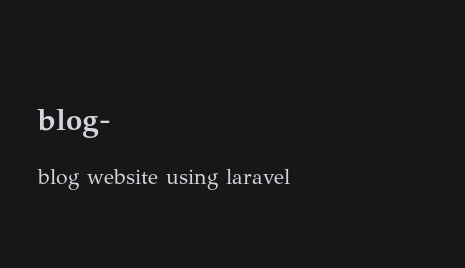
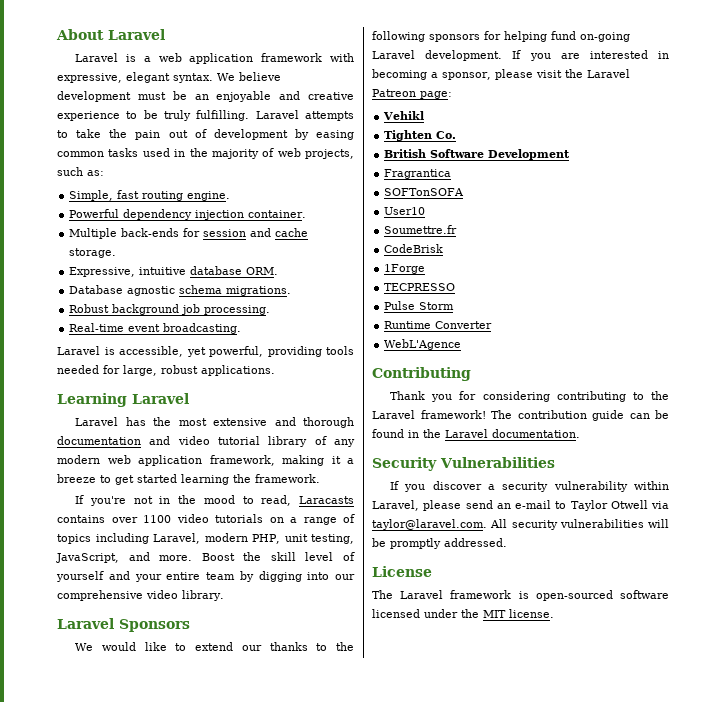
[37,109,111,138] [37,169,290,190] blog- // blog website using laravel -> [56,29,165,40] [74,53,354,64] [57,72,281,83] [57,91,354,102] [57,110,354,121] [57,129,354,140] [57,148,354,159] [57,167,104,176] [69,190,231,201] [69,209,307,220] [69,228,309,239] [69,248,117,258] [69,266,279,277] [69,285,292,296] [69,304,271,315] [69,323,242,334] [57,346,354,357] [57,365,275,376] [57,393,189,407] [74,417,354,428] [57,436,355,447] [57,455,354,466] [57,474,320,485] [74,495,354,506] [57,514,355,525] [57,533,354,544] [56,552,355,563] [56,571,355,582] [57,590,224,601] [57,618,190,632] [74,642,354,651] [372,31,630,42] [372,50,669,61] [372,69,630,80] [372,89,452,99] [383,111,425,120] [384,130,457,141] [384,149,571,160] [384,169,452,179] [384,188,465,196] [384,207,426,215] [384,225,458,234] [384,244,444,253] [384,264,426,274] [384,283,456,291] [384,301,455,310] [384,321,493,329] [384,339,462,350] [372,367,471,381] [389,391,669,402] [372,410,669,421] [372,429,580,438] [372,457,555,471] [389,481,669,492] [372,500,669,511] [372,519,669,530] [372,538,507,549] [372,566,432,577] [372,590,669,601] [372,609,554,618] About Laravel // Laravel is a web application framework with expressive, elegant syntax. We believe development must be an enjoyable and creative experience to be truly fulfilling. Laravel attempts to take the pain out of development by easing common tasks used in the majority of web projects, such as: // Simple, fast routing engine. // Powerful dependency injection container. // Multiple back-ends for session and cache storage. // Expressive, intuitive database ORM. // Database agnostic schema migrations. // Robust background job processing. // Real-time event broadcasting. // Laravel is accessible, yet powerful, providing tools needed for large, robust applications. // Learning Laravel // Laravel has the most extensive and thorough documentation and video tutorial library of any modern web application framework, making it a breeze to get started learning the framework. // If you're not in the mood to read, Laracasts contains over 1100 video tutorials on a range of topics including Laravel, modern PHP, unit testing, JavaScript, and more. Boost the skill level of yourself and your entire team by digging into our comprehensive video library. // Laravel Sponsors // We would like to extend our thanks to the following sponsors for helping fund on-going Laravel development. If you are interested in becoming a sponsor, please visit the Laravel Patreon page: // Vehikl // Tighten Co. // British Software Development // Fragrantica // SOFTonSOFA // User10 // Soumettre.fr // CodeBrisk // 1Forge // TECPRESSO // Pulse Storm // Runtime Converter // WebL'Agence // Contributing // Thank you for considering contributing to the Laravel framework! The contribution guide can be found in the Laravel documentation. // Security Vulnerabilities // If you discover a security vulnerability within Laravel, please send an e-mail to Taylor Otwell via taylor@laravel.com. All security vulnerabilities will be promptly addressed. // License // The Laravel framework is open-sourced software licensed under the MIT license.

